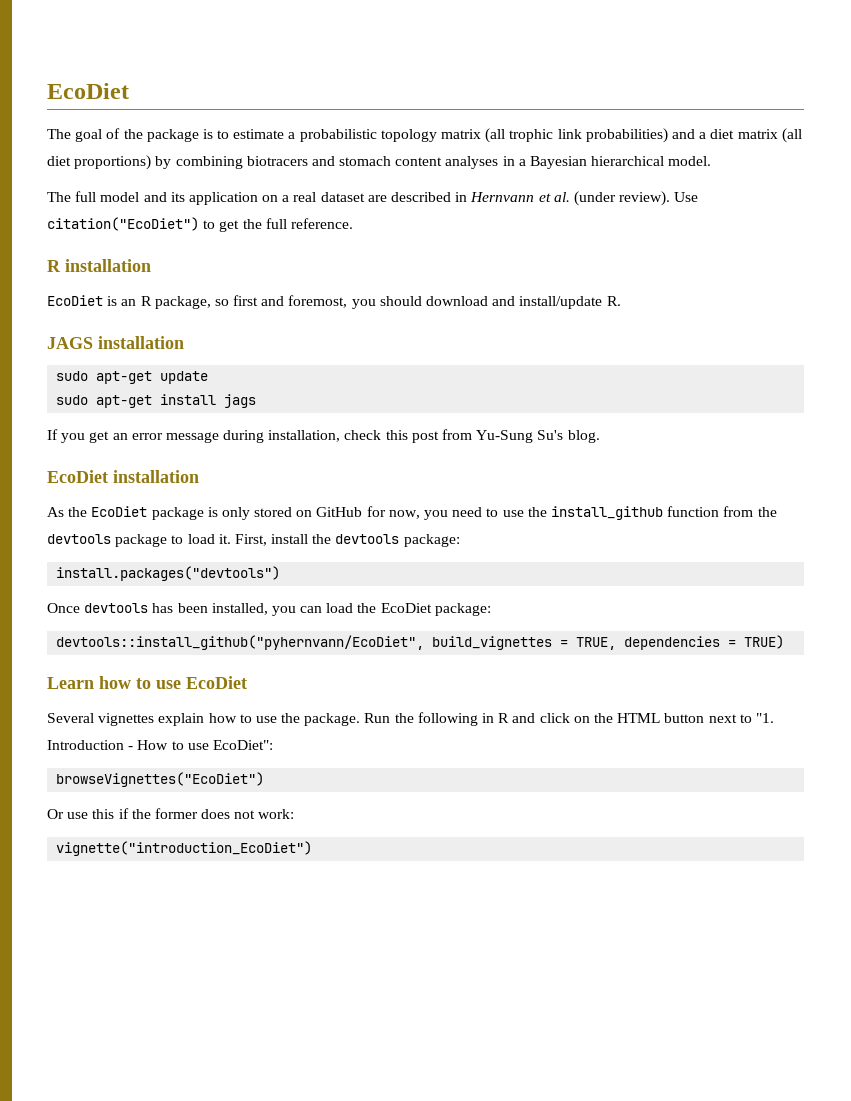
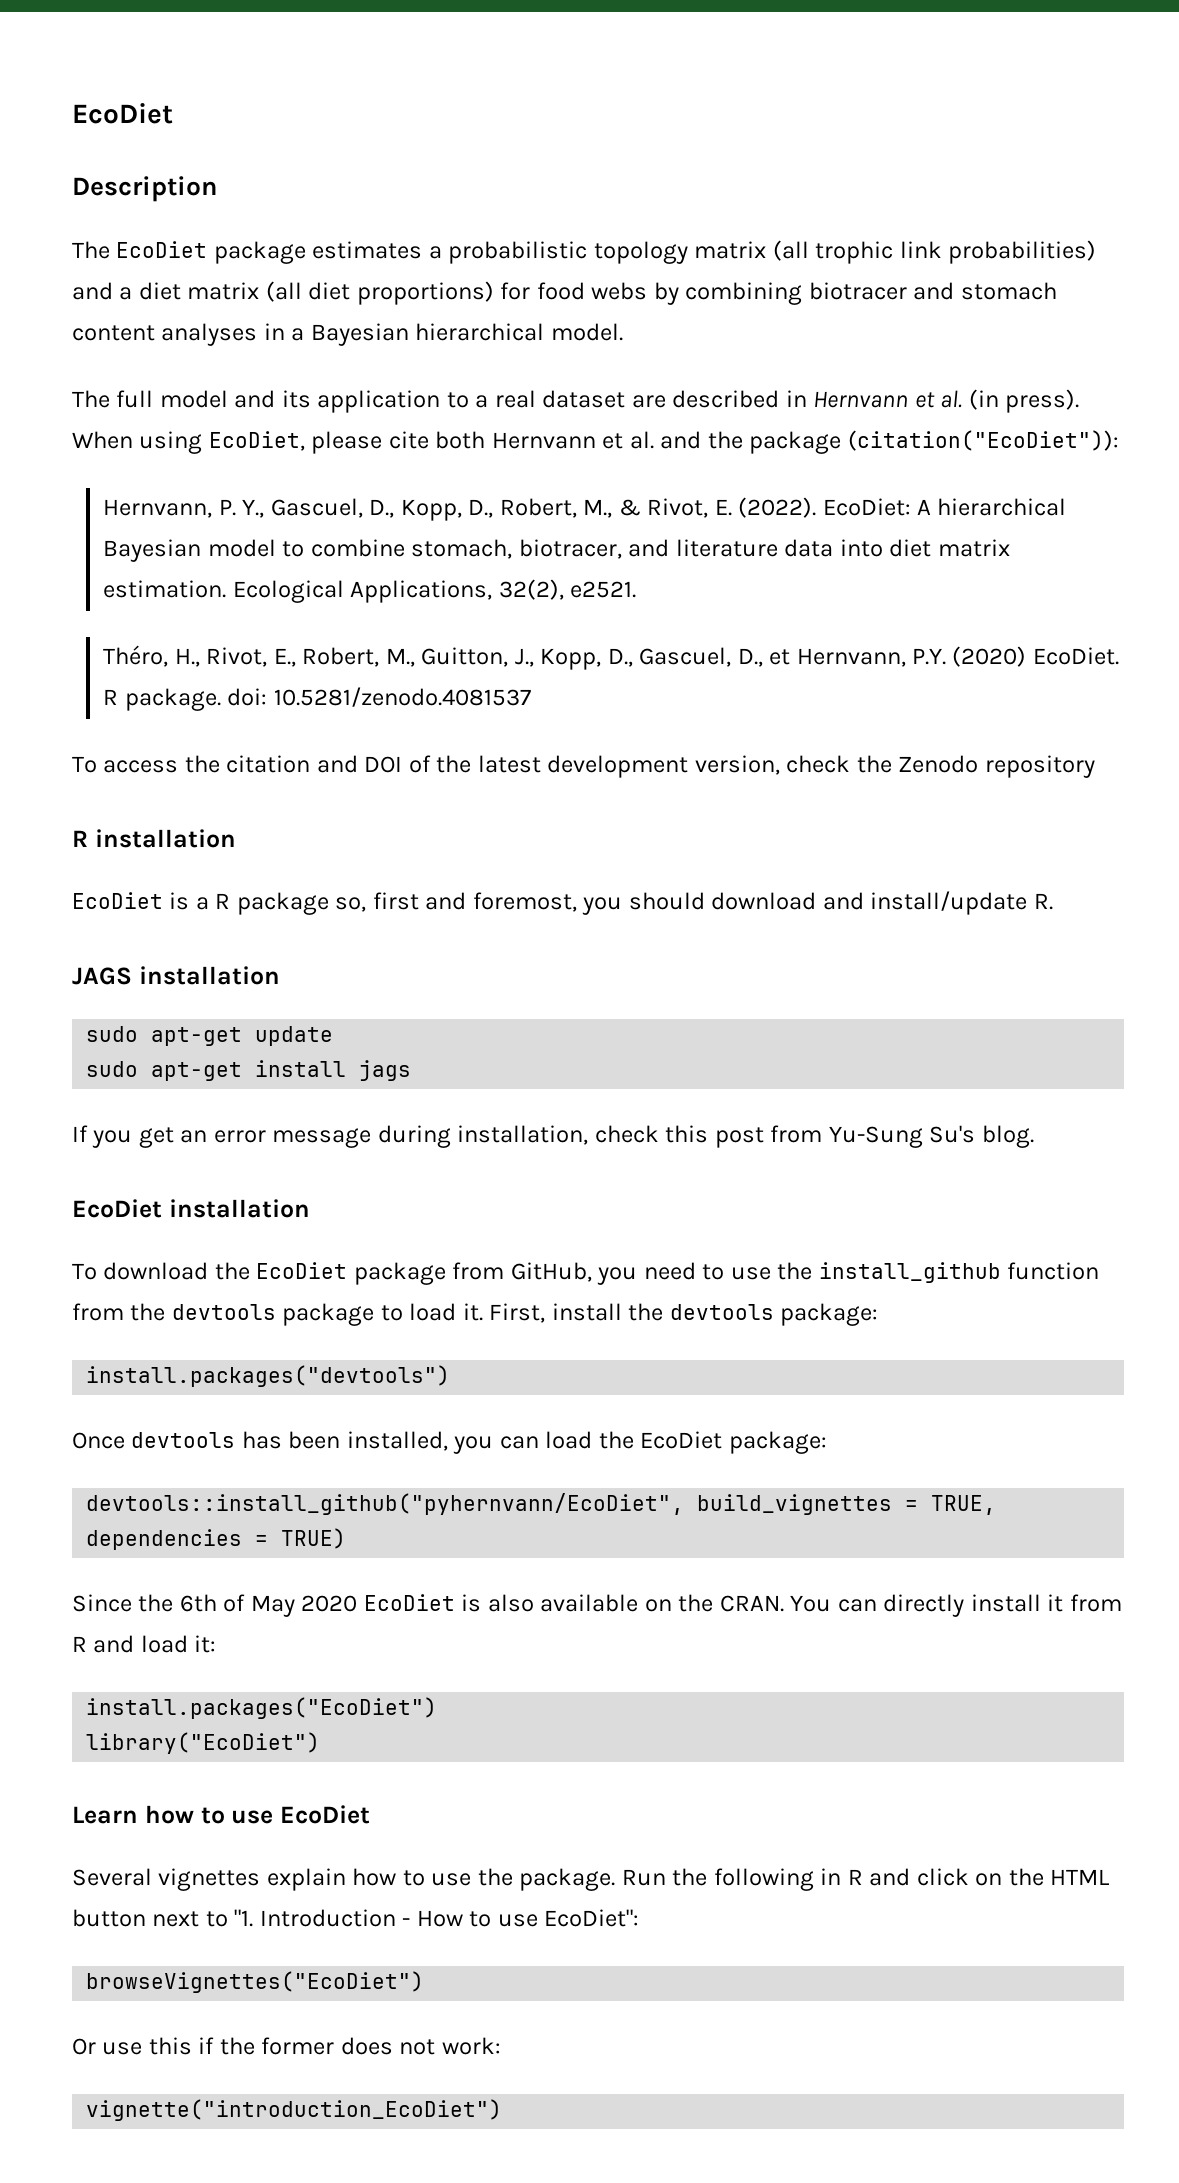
[47,83,129,99] [47,128,285,142] EcoDiet // The goal of the package is to estimate -> [72,103,173,124] [72,176,218,202] [72,241,423,264] EcoDiet // Description // The EcoDiet package estimates
(152, 162) none -> [500,282,648,300] for food webs
[246,156,308,166] biotracers -> [808,282,907,300] biotracer
[262,195,279,202] on -> [446,392,469,408] to
[573,191,699,206] [47,217,353,232] (under review). Use citation("EcoDiet") to get the full reference. -> [968,389,1080,413] [72,430,1119,454] [103,497,1067,521] [103,539,1010,562] [103,579,637,603] [103,645,1119,670] [103,687,531,711] [72,755,1095,778] (in press). When using EcoDiet, please cite both Hernvann et al. and the package (citation("EcoDiet")): // Hernvann, P. Y., Gascuel, D., Kopp, D., Robert, M., & Rivot, E. (2022). EcoDiet: A hierarchical Bayesian model to combine stomach, biotracer, and literature data into diet matrix estimation. Ecological Applications, 32(2), e2521. // Théro, H., Rivot, E., Robert, M., Guitton, J., Kopp, D., Gascuel, D., et Hernvann, P.Y. (2020) EcoDiet. R package. doi: 10.5281/zenodo.4081537 // To access the citation and DOI of the latest development version, check the Zenodo repository
[121,296,229,309] an R package, so -> [195,892,367,915] a R package so,
[47,507,64,517] As -> [72,1262,209,1280] To download
[207,506,420,520] is only stored on GitHub for now, -> [452,1262,592,1282] from GitHub,
(785, 642) none -> [72,1594,1122,1617] [72,1635,217,1653] [86,1697,438,1719] [86,1732,321,1754] // Since the 6th of May 2020 EcoDiet is also available on the CRAN. You can directly install it from R and load it: // install.packages("EcoDiet") // library("EcoDiet")

